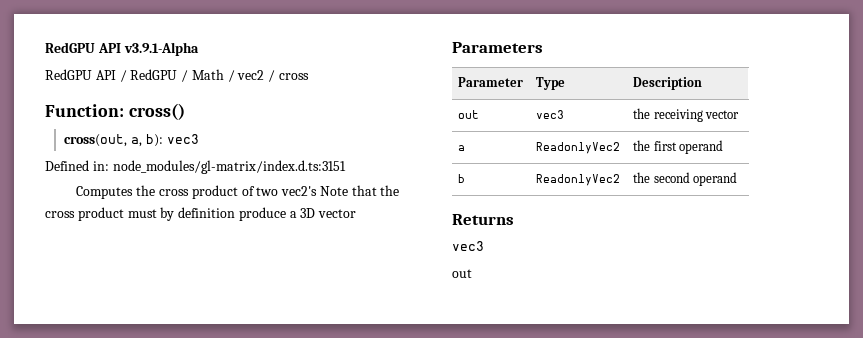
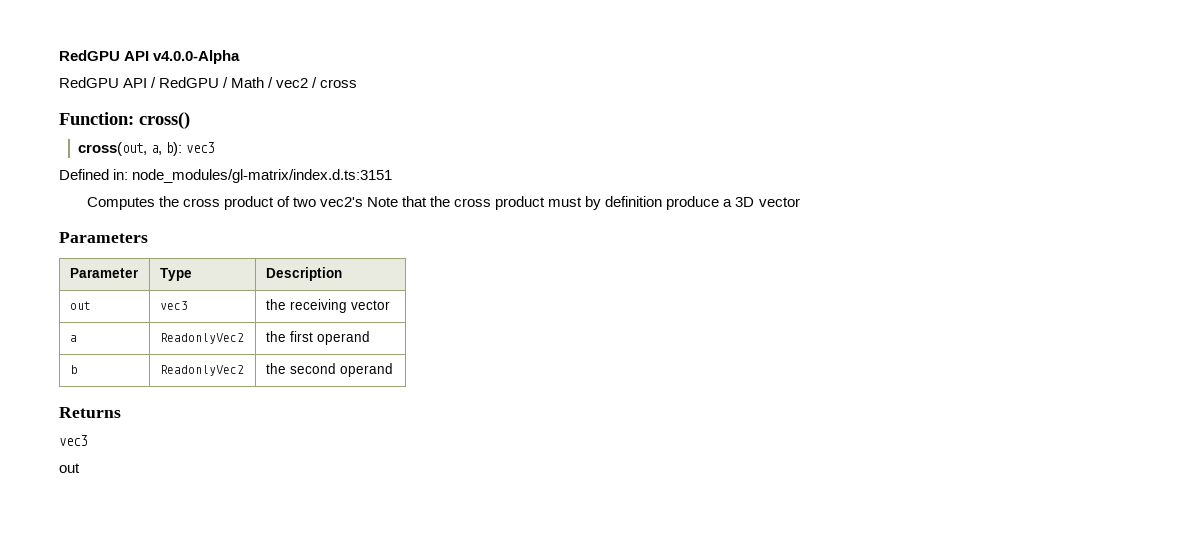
[45,42,199,56] RedGPU API v3.9.1-Alpha -> [59,50,241,64] RedGPU API v4.0.0-Alpha

